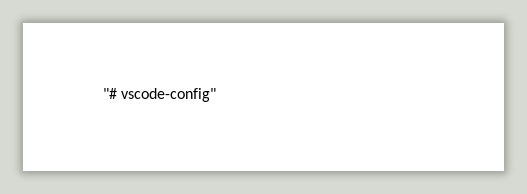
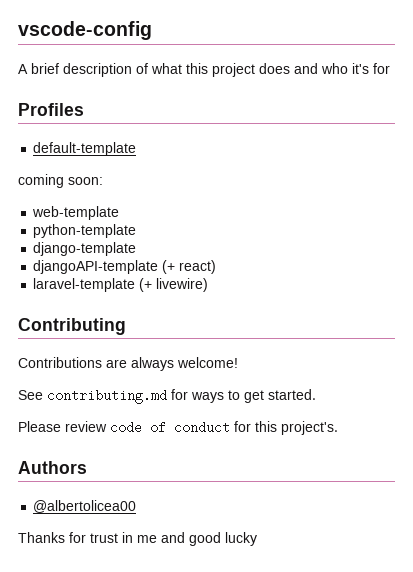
[103,88,217,102] "# vscode-config" -> [18,21,152,40] [18,63,390,77] [18,103,84,116] [33,142,137,156] [18,174,103,188] [32,206,120,220] [33,224,137,238] [33,242,137,256] [33,260,217,274] [33,278,209,292] [18,318,126,335] [18,357,238,371] [18,389,316,404] [18,421,338,435] [18,461,87,474] [33,500,137,513] [18,532,257,546] vscode-config // A brief description of what this project does and who it's for // Profiles // default-template // coming soon: // web-template // python-template // django-template // djangoAPI-template (+ react) // laravel-template (+ livewire) // Contributing // Contributions are always welcome! // See contributing.md for ways to get started. // Please review code of conduct for this project's. // Authors // @albertolicea00 // Thanks for trust in me and good lucky

